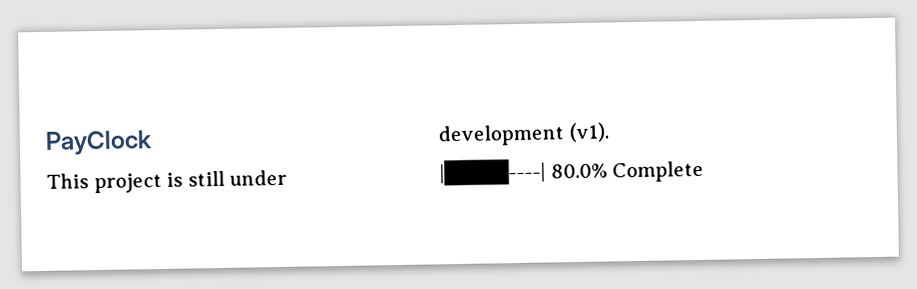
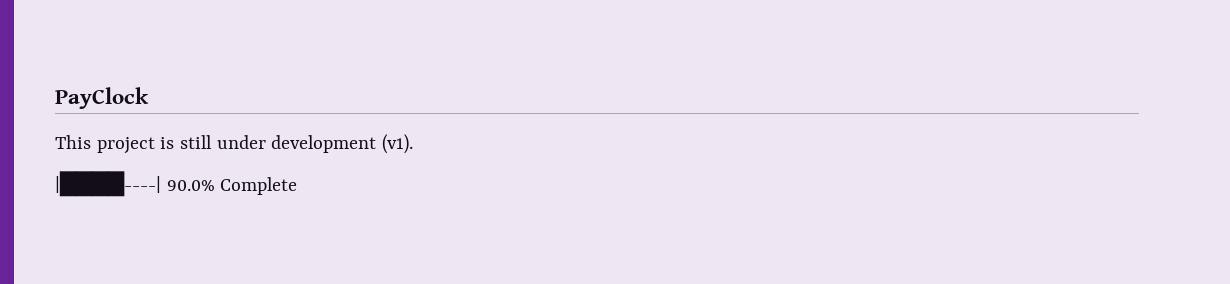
[550,163,608,179] 80.0% -> [166,180,215,191] 90.0%

